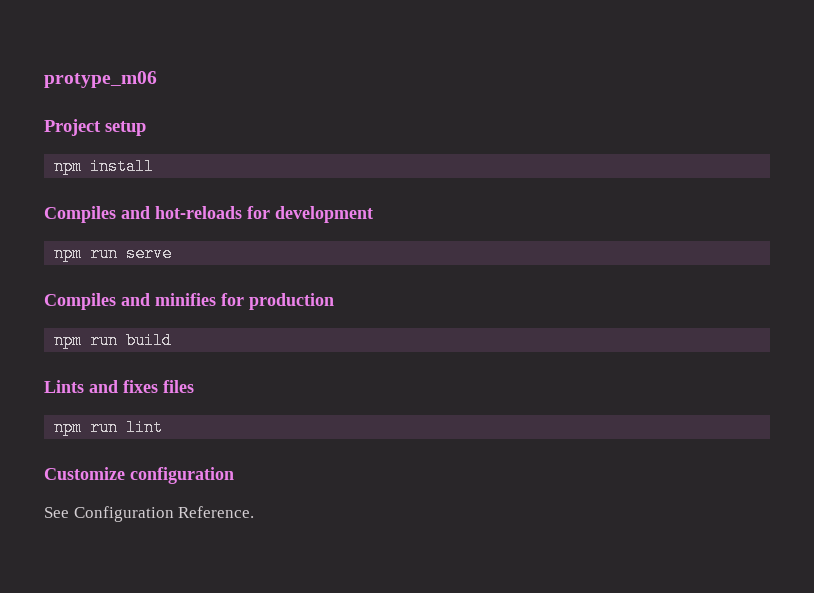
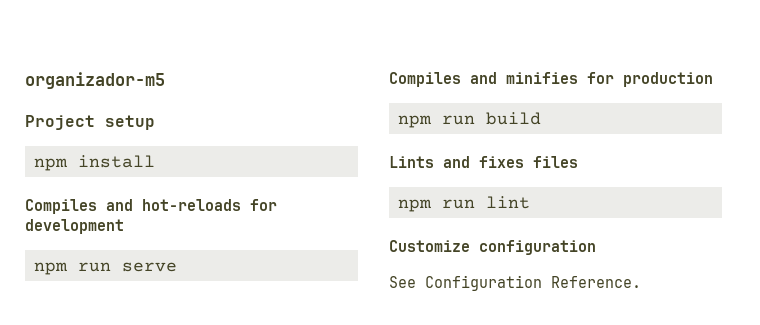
[44,71,157,88] protype_m06 -> [25,72,165,89] organizador-m5

